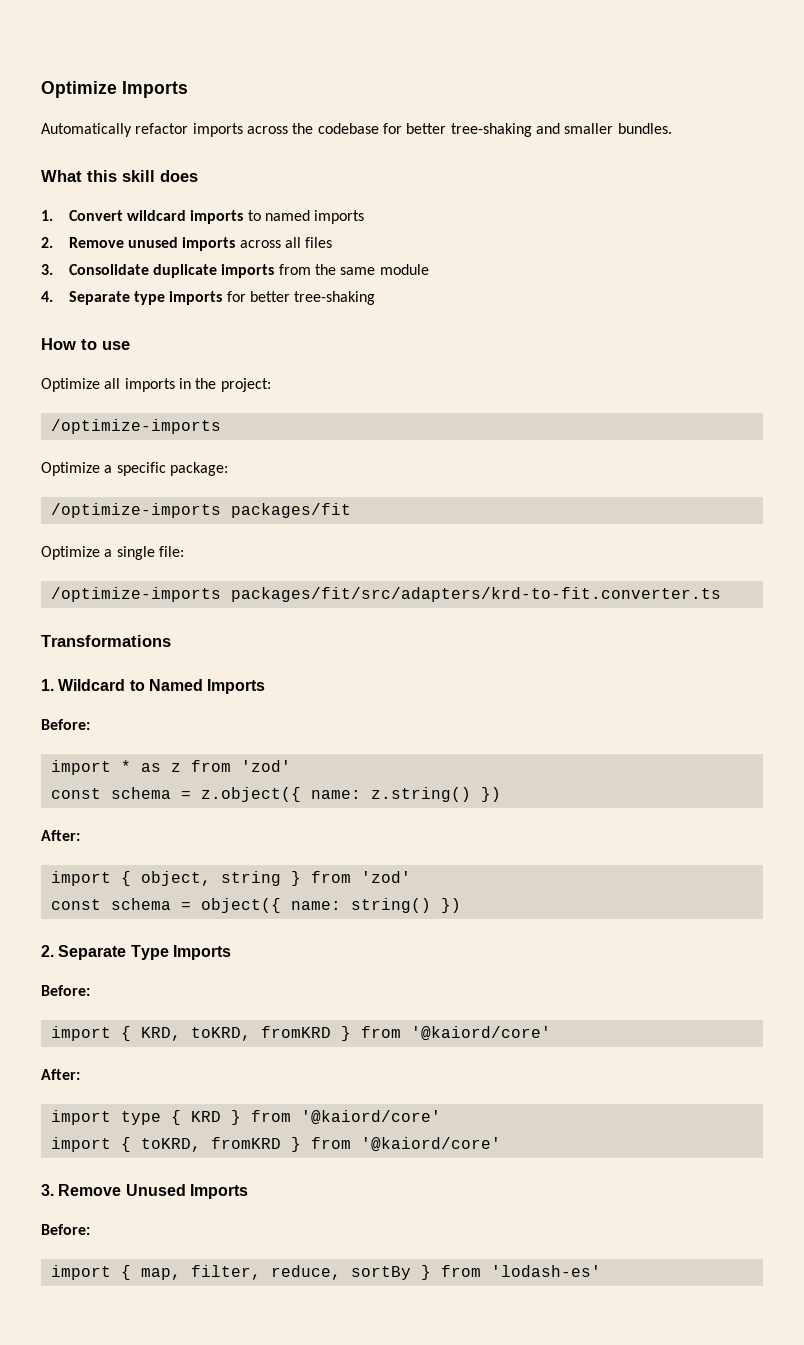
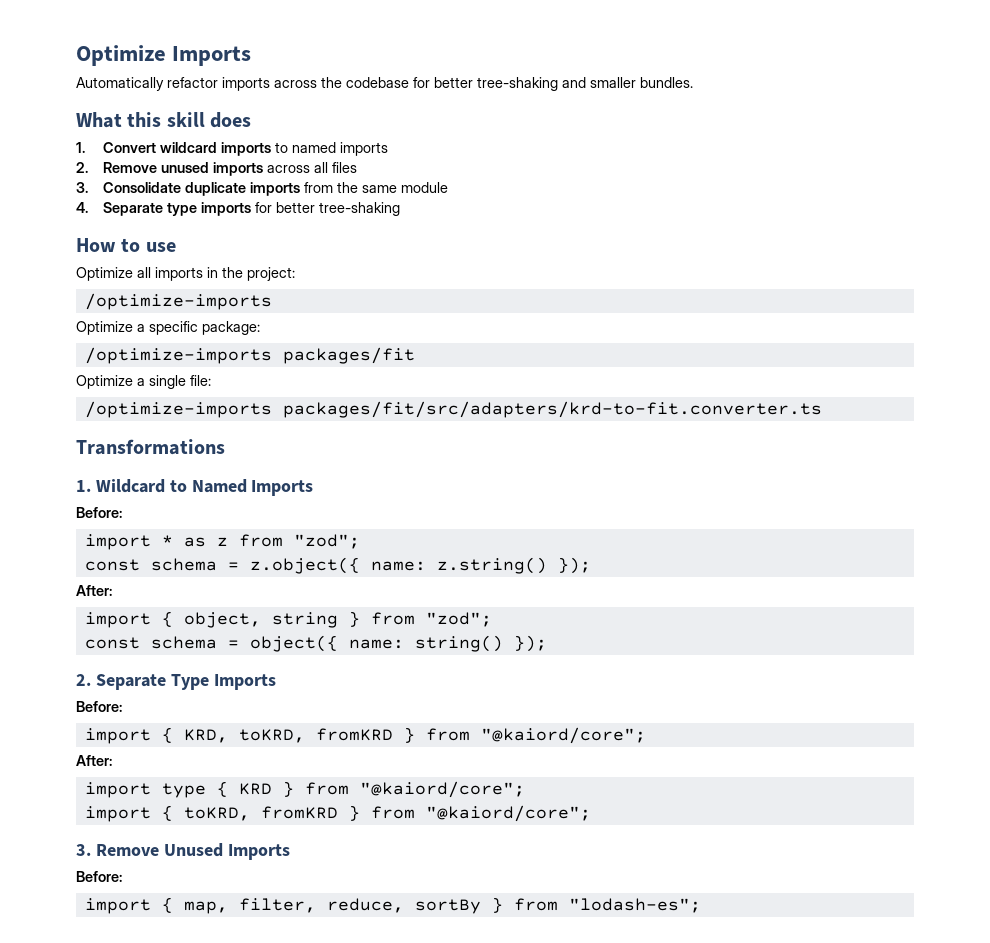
[240,760,291,772] 'zod' -> [293,534,360,549] "zod";
[480,787,501,802] }) -> [557,557,591,574] });
[360,871,411,883] 'zod' -> [425,612,492,627] "zod";
[440,898,461,913] }) -> [513,635,547,652] });
[410,1026,551,1041] '@kaiord/core' -> [480,727,646,744] "@kaiord/core";
[300,1110,441,1125] '@kaiord/core' -> [359,781,525,798] "@kaiord/core";
[360,1137,501,1152] '@kaiord/core' -> [425,805,591,822] "@kaiord/core";
[490,1265,601,1277] 'lodash-es' -> [568,898,701,913] "lodash-es";

